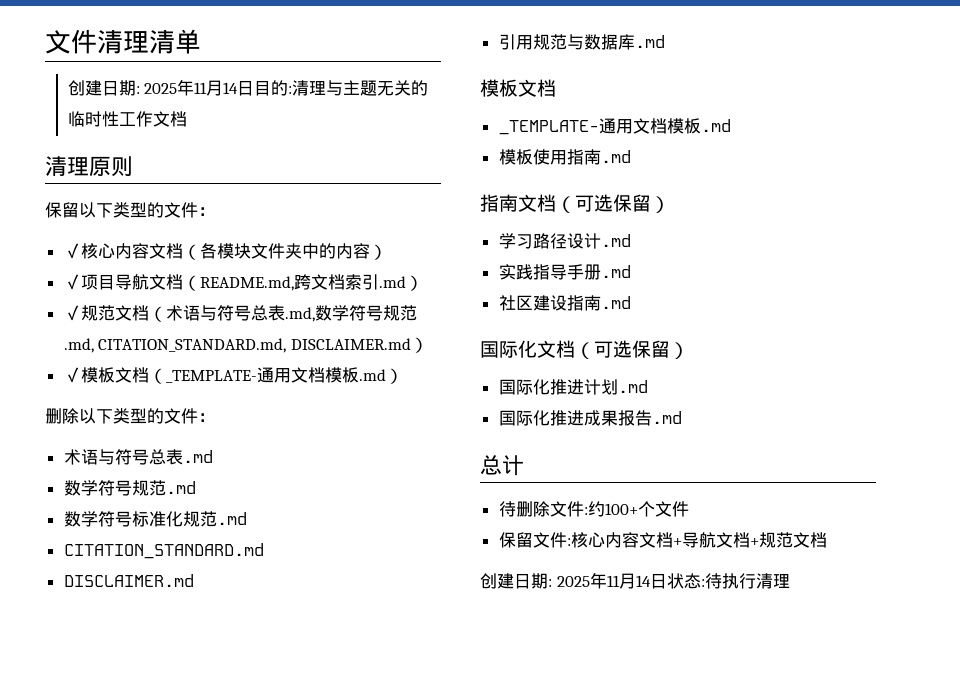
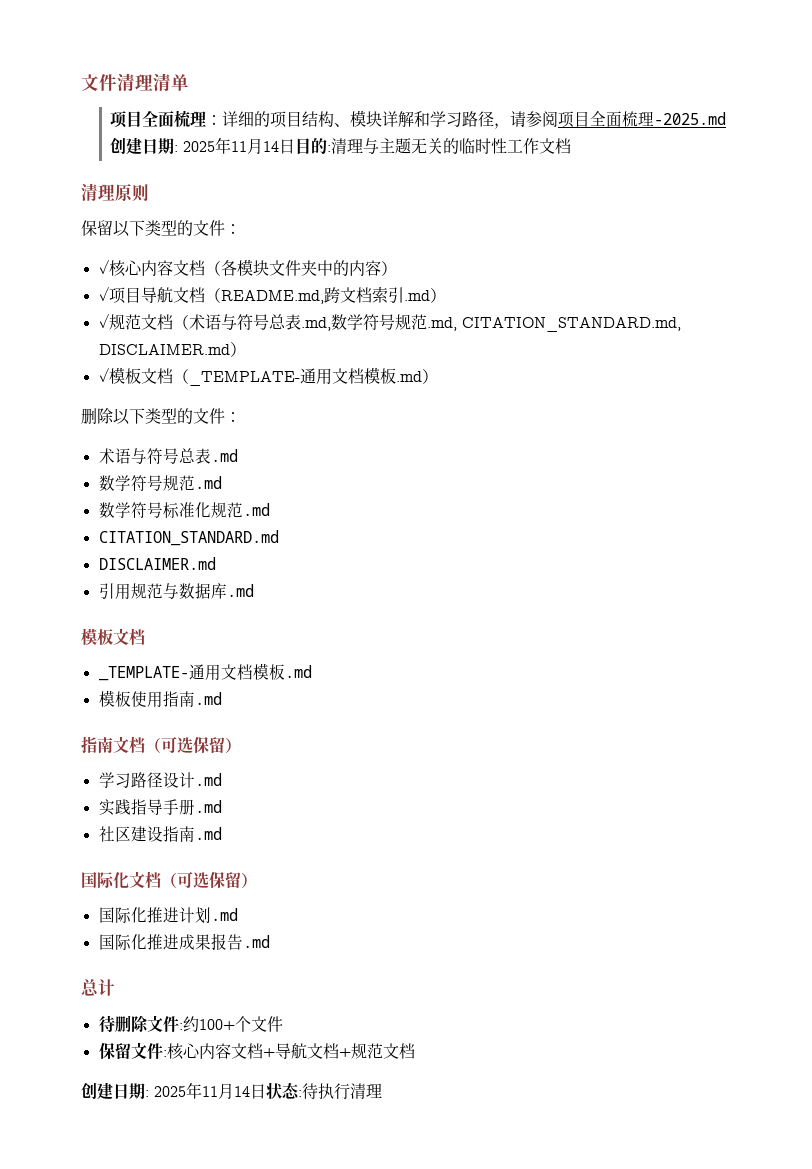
(201, 41) none -> [110,110,727,129] 项目全面梳理：详细的项目结构、模块详解和学习路径，请参阅项目全面梳理-2025.md

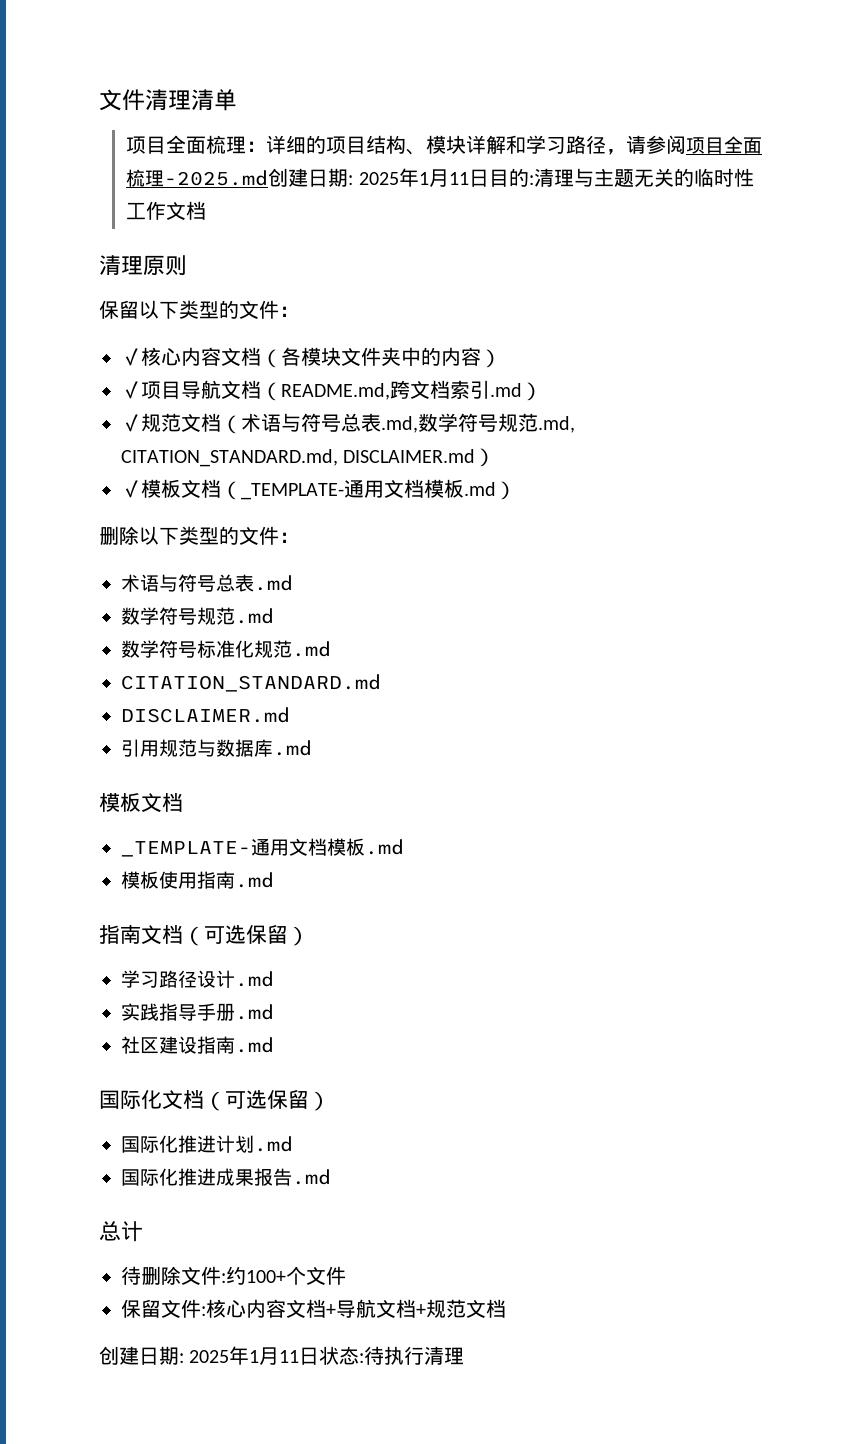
[231,138,280,154] 11月14 -> [418,169,469,187] 1月11
[202,1083,250,1099] 11月14 -> [249,1347,300,1365] 1月11

